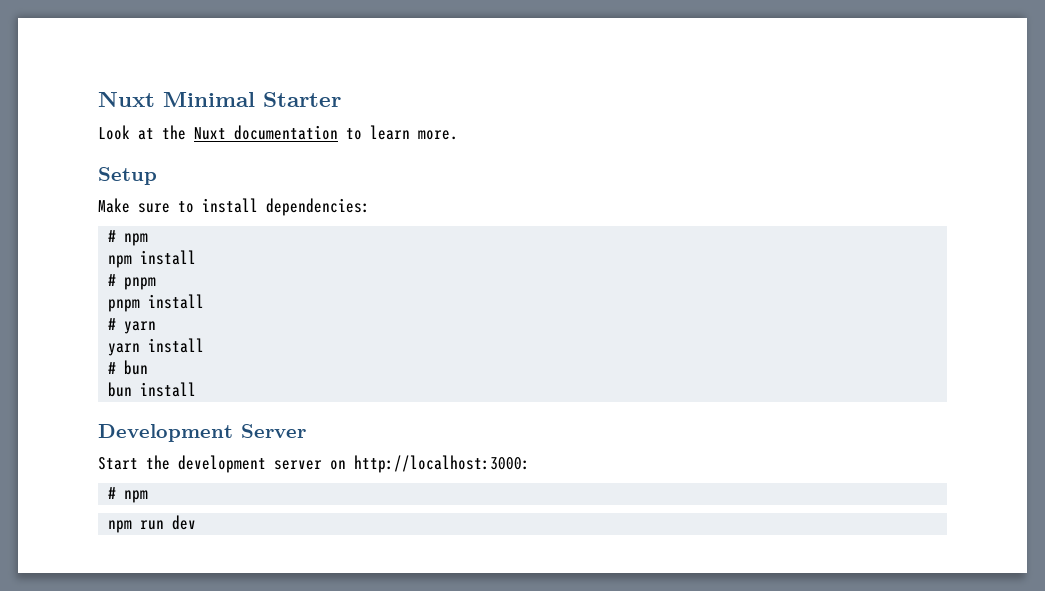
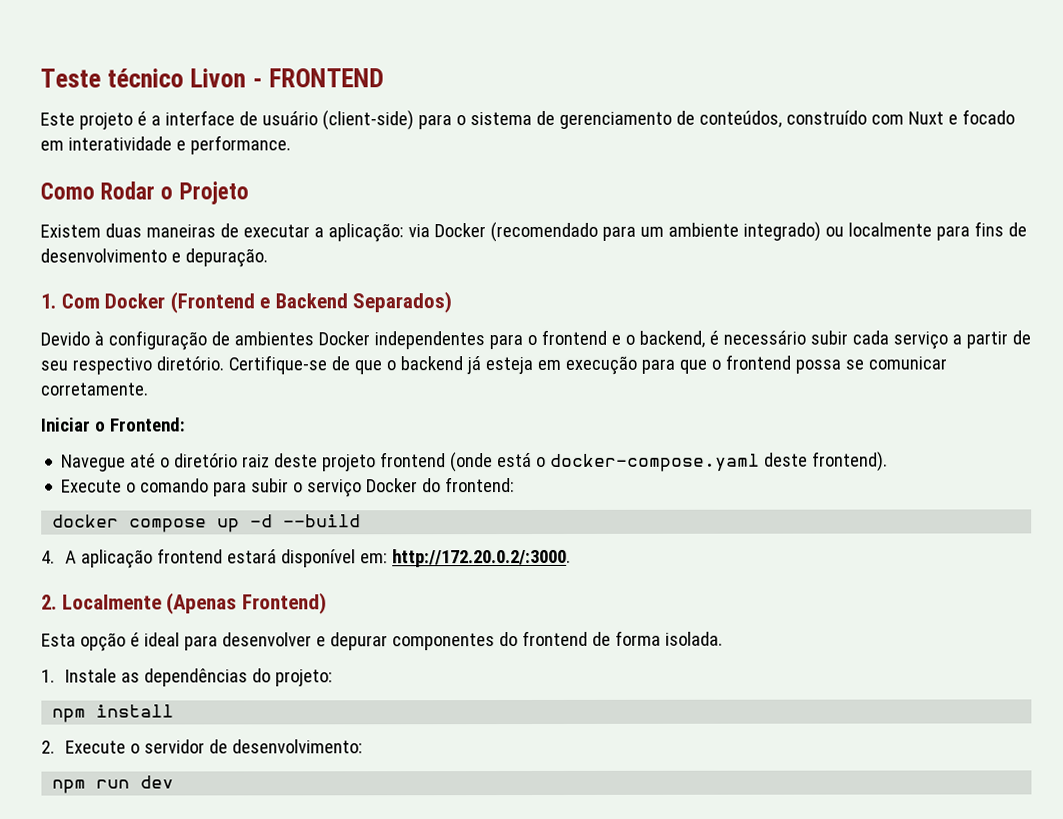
[98,92,341,107] [98,125,458,140] [98,167,157,185] [98,198,370,216] [108,230,149,246] [108,250,197,268] [108,274,157,290] [108,294,205,312] [108,318,157,334] [108,338,205,356] [108,360,149,375] [108,382,197,397] [98,424,306,442] [98,455,530,473] [108,487,149,503] Nuxt Minimal Starter // Look at the Nuxt documentation to learn more. // Setup // Make sure to install dependencies: // # npm // npm install // # pnpm // pnpm install // # yarn // yarn install // # bun // bun install // Development Server // Start the development server on http://localhost:3000: // # npm -> [40,68,385,88] [40,109,1015,131] [40,135,291,155] [40,181,249,205] [40,221,1027,243] [40,248,268,268] [40,291,453,314] [40,329,1031,351] [40,354,947,375] [40,382,148,396] [41,417,186,432] [61,451,889,473] [61,477,516,498] [52,514,362,533] [41,548,571,569] [41,592,327,615] [41,630,723,652] [41,668,333,687] [52,704,175,723] [41,739,363,754] Teste técnico Livon - FRONTEND // Este projeto é a interface de usuário (client-side) para o sistema de gerenciamento de conteúdos, construído com Nuxt e focado em interatividade e performance. // Como Rodar o Projeto // Existem duas maneiras de executar a aplicação: via Docker (recomendado para um ambiente integrado) ou localmente para fins de desenvolvimento e depuração. // 1. Com Docker (Frontend e Backend Separados) // Devido à configuração de ambientes Docker independentes para o frontend e o backend, é necessário subir cada serviço a partir de seu respectivo diretório. Certifique-se de que o backend já esteja em execução para que o frontend possa se comunicar corretamente. // Iniciar o Frontend: // Navegue até o diretório raiz deste projeto frontend (onde está o docker-compose.yaml deste frontend). // Execute o comando para subir o serviço Docker do frontend: // docker compose up -d --build // 4. A aplicação frontend estará disponível em: http://172.20.0.2/:3000. // 2. Localmente (Apenas Frontend) // Esta opção é ideal para desenvolver e depurar componentes do frontend de forma isolada. // 1. Instale as dependências do projeto: // npm install // 2. Execute o servidor de desenvolvimento:

